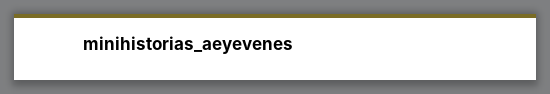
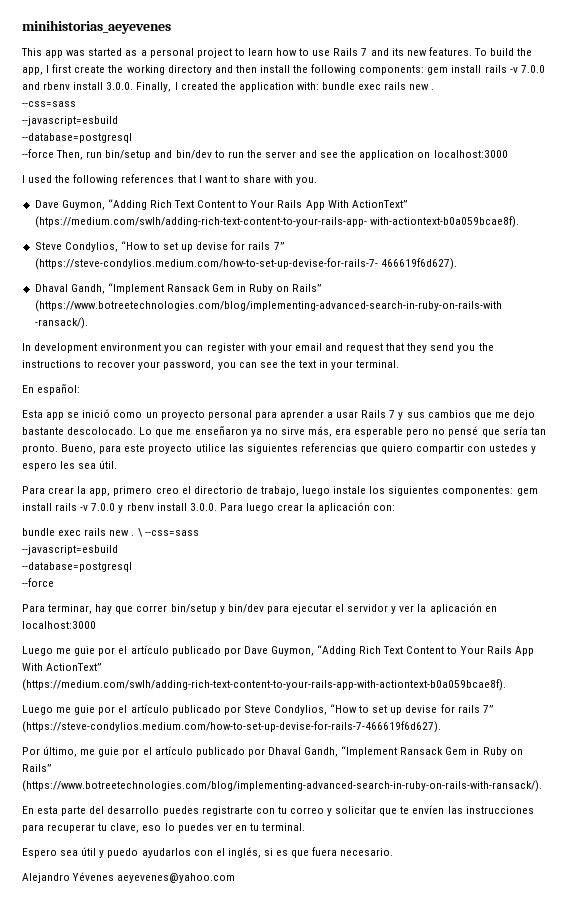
(293, 45) none -> [21,47,533,58] [22,64,545,75] [22,82,435,92] [22,101,76,107] [22,116,118,126] [22,133,132,143] [22,149,508,160] [22,174,318,185] [34,199,408,210] [34,216,519,228] [34,241,285,252] [34,258,457,270] [34,283,323,294] [34,300,502,312] [34,317,88,329] [22,343,494,353] [22,360,400,370] [22,384,81,395] [22,409,535,420] [22,426,546,437] [22,443,537,454] [22,460,118,471] [22,486,538,496] [22,502,396,513] [22,528,199,537] [22,545,118,555] [22,562,132,572] [22,578,54,587] [22,603,497,614] [22,621,96,629] [22,645,534,656] [22,663,103,671] [22,679,506,691] [22,704,494,715] [22,721,441,733] [22,746,523,757] [22,764,52,772] [22,780,542,792] [22,805,534,816] [22,823,306,833] [22,847,394,858] [22,872,236,883] // This app was started as a personal project to learn how to use Rails 7 and its new features. To build the app, I first create the working directory and then install the following components: gem install rails -v 7.0.0 and rbenv install 3.0.0. Finally, I created the application with: bundle exec rails new . // --css=sass // --javascript=esbuild // --database=postgresql // --force Then, run bin/setup and bin/dev to run the server and see the application on localhost:3000 // I used the following references that I want to share with you. // Dave Guymon, “Adding Rich Text Content to Your Rails App With ActionText” (htps://medium.com/swlh/adding-rich-text-content-to-your-rails-app- with-actiontext-b0a059bcae8f). // Steve Condylios, “How to set up devise for rails 7” (https://steve-condylios.medium.com/how-to-set-up-devise-for-rails-7- 466619f6d627). // Dhaval Gandh, “Implement Ransack Gem in Ruby on Rails” (https://www.botreetechnologies.com/blog/implementing-advanced-search-in-ruby-on-rails-with -ransack/). // In development environment you can register with your email and request that they send you the instructions to recover your password, you can see the text in your terminal. // En español: // Esta app se inició como un proyecto personal para aprender a usar Rails 7 y sus cambios que me dejo bastante descolocado. Lo que me enseñaron ya no sirve más, era esperable pero no pensé que sería tan pronto. Bueno, para este proyecto utilice las siguientes referencias que quiero compartir con ustedes y espero les sea útil. // Para crear la app, primero creo el directorio de trabajo, luego instale los siguientes componentes: gem install rails -v 7.0.0 y rbenv install 3.0.0. Para luego crear la aplicación con: // bundle exec rails new . \ --css=sass // --javascript=esbuild // --database=postgresql // --force // Para terminar, hay que correr bin/setup y bin/dev para ejecutar el servidor y ver la aplicación en localhost:3000 // Luego me guie por el artículo publicado por Dave Guymon, “Adding Rich Text Content to Your Rails App With ActionText” (https://medium.com/swlh/adding-rich-text-content-to-your-rails-app-with-actiontext-b0a059bcae8f). // Luego me guie por el artículo publicado por Steve Condylios, “How to set up devise for rails 7” (https://steve-condylios.medium.com/how-to-set-up-devise-for-rails-7-466619f6d627). // Por último, me guie por el artículo publicado por Dhaval Gandh, “Implement Ransack Gem in Ruby on Rails” (https://www.botreetechnologies.com/blog/implementing-advanced-search-in-ruby-on-rails-with-ransack/). // En esta parte del desarrollo puedes registrarte con tu correo y solicitar que te envíen las instrucciones para recuperar tu clave, eso lo puedes ver en tu terminal. // Espero sea útil y puedo ayudarlos con el inglés, si es que fuera necesario. // Alejandro Yévenes aeyevenes@yahoo.com

